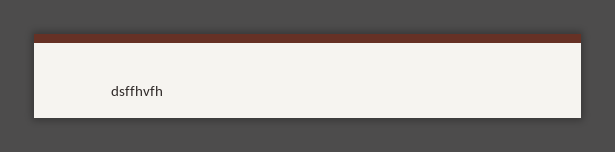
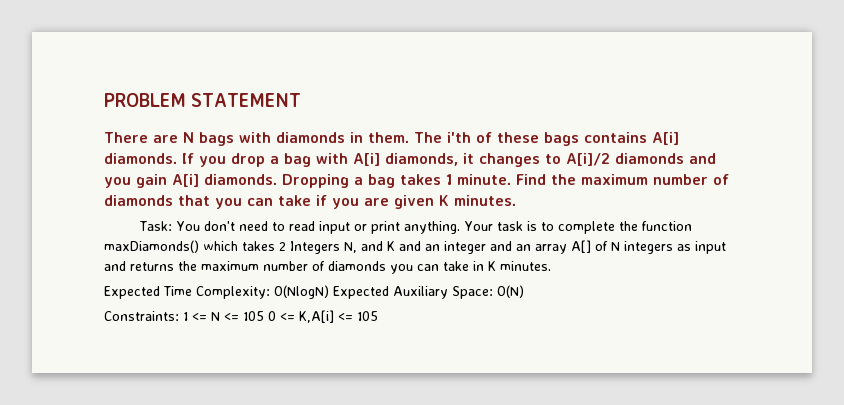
[111,86,163,96] dsffhvfh -> [104,93,302,107] [104,132,679,146] [104,153,716,167] [104,174,729,188] [104,195,516,209] [138,221,692,234] [104,240,726,254] [104,261,551,274] [104,285,524,299] [104,310,378,323] PROBLEM STATEMENT // There are N bags with diamonds in them. The i'th of these bags contains A[i] diamonds. If you drop a bag with A[i] diamonds, it changes to A[i]/2 diamonds and you gain A[i] diamonds. Dropping a bag takes 1 minute. Find the maximum number of diamonds that you can take if you are given K minutes. // Task: You don't need to read input or print anything. Your task is to complete the function maxDiamonds() which takes 2 Integers N, and K and an integer and an array A[] of N integers as input and returns the maximum number of diamonds you can take in K minutes. // Expected Time Complexity: O(NlogN) Expected Auxiliary Space: O(N) // Constraints: 1 <= N <= 105 0 <= K,A[i] <= 105

